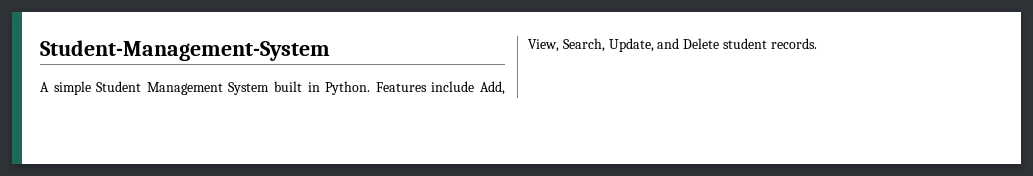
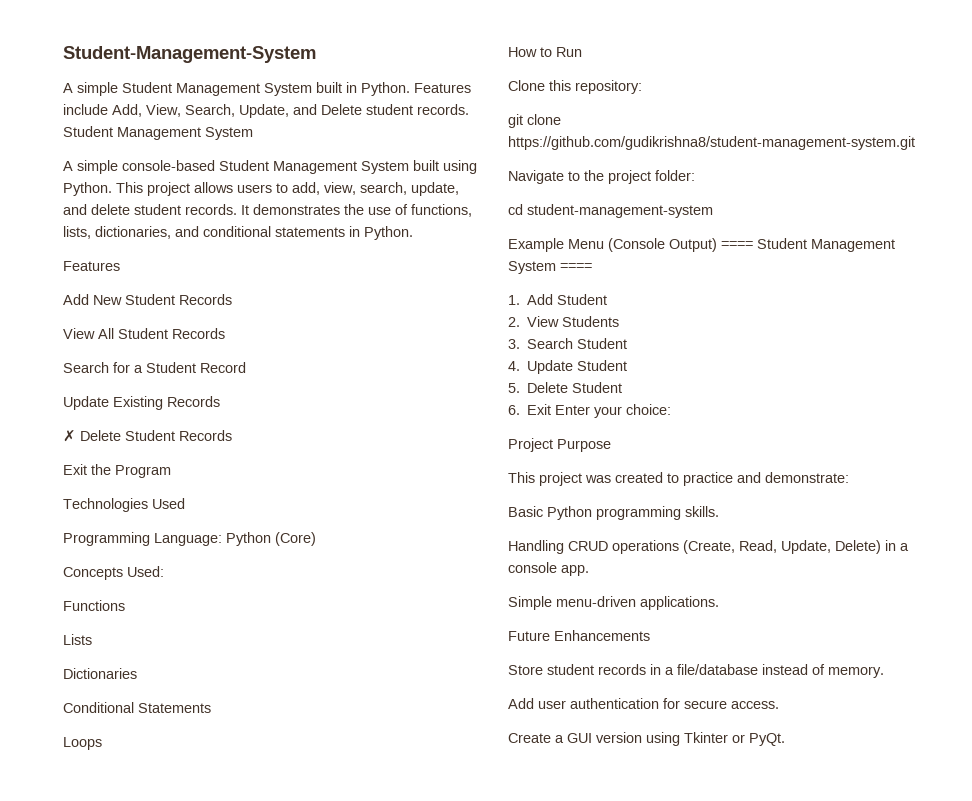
(817, 43) none -> [63,126,253,140] [63,160,477,174] [63,182,459,196] [63,204,472,217] [63,226,413,240] [63,261,120,271] [63,294,232,305] [63,328,225,339] [63,362,246,373] [63,396,220,410] [63,430,232,442] [63,464,171,478] [63,498,185,512] [63,532,316,546] [63,566,164,580] [63,600,125,611] [63,634,92,645] [63,668,137,679] [63,702,211,713] [63,737,102,750] [508,47,582,57] [508,80,642,94] [508,114,561,128] [508,136,915,150] [508,170,695,184] [508,204,713,218] [508,238,895,252] [508,261,592,274] [508,294,608,305] [508,316,620,327] [508,338,628,349] [508,360,628,374] [508,382,623,393] [508,404,672,418] [508,438,611,452] [508,472,849,486] [508,506,719,520] [508,540,909,554] [508,562,589,576] [508,596,719,610] [508,630,650,641] [508,664,884,678] [508,698,779,709] [508,732,785,746] Student Management System // A simple console-based Student Management System built using Python. This project allows users to add, view, search, update, and delete student records. It demonstrates the use of functions, lists, dictionaries, and conditional statements in Python. // Features // Add New Student Records // View All Student Records // Search for a Student Record // Update Existing Records // ✗ Delete Student Records // Exit the Program // Technologies Used // Programming Language: Python (Core) // Concepts Used: // Functions // Lists // Dictionaries // Conditional Statements // Loops // How to Run // Clone this repository: // git clone https://github.com/gudikrishna8/student-management-system.git // Navigate to the project folder: // cd student-management-system // Example Menu (Console Output) ==== Student Management System ==== // 1. Add Student // 2. View Students // 3. Search Student // 4. Update Student // 5. Delete Student // 6. Exit Enter your choice: // Project Purpose // This project was created to practice and demonstrate: // Basic Python programming skills. // Handling CRUD operations (Create, Read, Update, Delete) in a console app. // Simple menu-driven applications. // Future Enhancements // Store student records in a file/database instead of memory. // Add user authentication for secure access. // Create a GUI version using Tkinter or PyQt.

